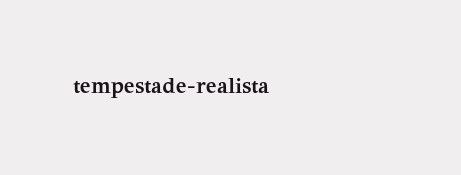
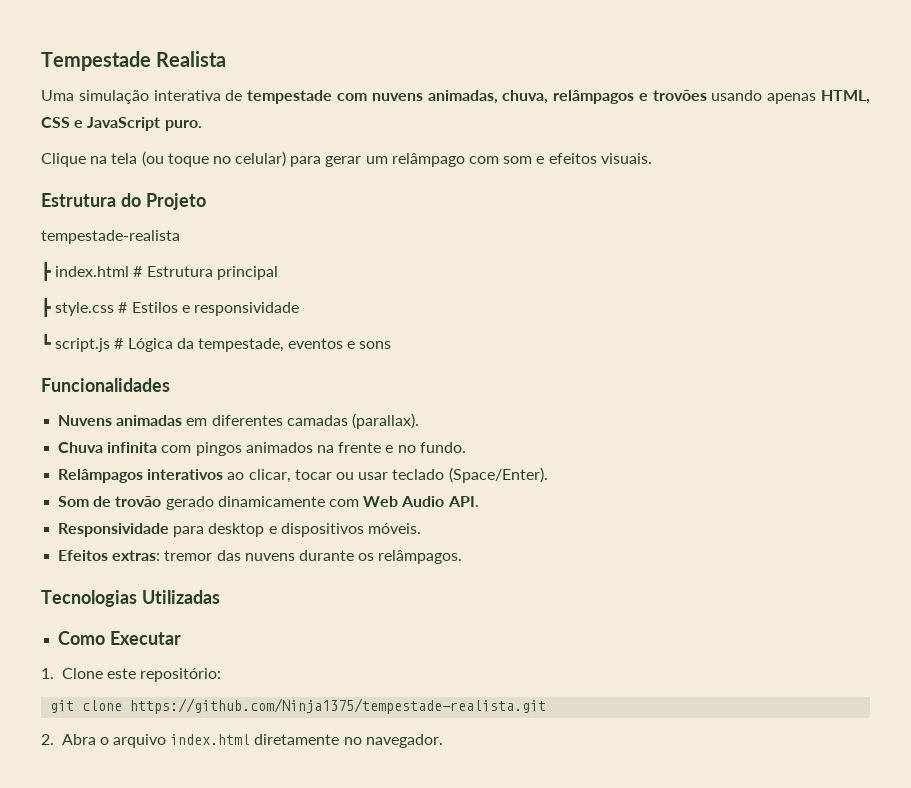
[73,78,269,98] tempestade-realista -> [41,51,227,71] [41,90,871,104] [41,117,202,131] [41,151,652,167] [41,193,206,210] [41,230,180,244] [41,261,278,281] [41,297,299,317] [41,333,392,352] [41,378,170,392] [58,413,419,429] [58,442,466,456] [58,467,548,483] [58,496,479,510] [58,523,421,537] [58,550,463,564] [41,590,220,607] [58,631,181,645] [41,668,222,682] [50,698,547,714] [41,734,443,748] Tempestade Realista // Uma simulação interativa de tempestade com nuvens animadas, chuva, relâmpagos e trovões usando apenas HTML, CSS e JavaScript puro. // Clique na tela (ou toque no celular) para gerar um relâmpago com som e efeitos visuais. // Estrutura do Projeto // tempestade-realista // ┣ index.html # Estrutura principal // ┣ style.css # Estilos e responsividade // ┗ script.js # Lógica da tempestade, eventos e sons // Funcionalidades // Nuvens animadas em diferentes camadas (parallax). // Chuva infinita com pingos animados na frente e no fundo. // Relâmpagos interativos ao clicar, tocar ou usar teclado (Space/Enter). // Som de trovão gerado dinamicamente com Web Audio API. // Responsividade para desktop e dispositivos móveis. // Efeitos extras: tremor das nuvens durante os relâmpagos. // Tecnologias Utilizadas // Como Executar // 1. Clone este repositório: // git clone https://github.com/Ninja1375/tempestade-realista.git // 2. Abra o arquivo index.html diretamente no navegador.

